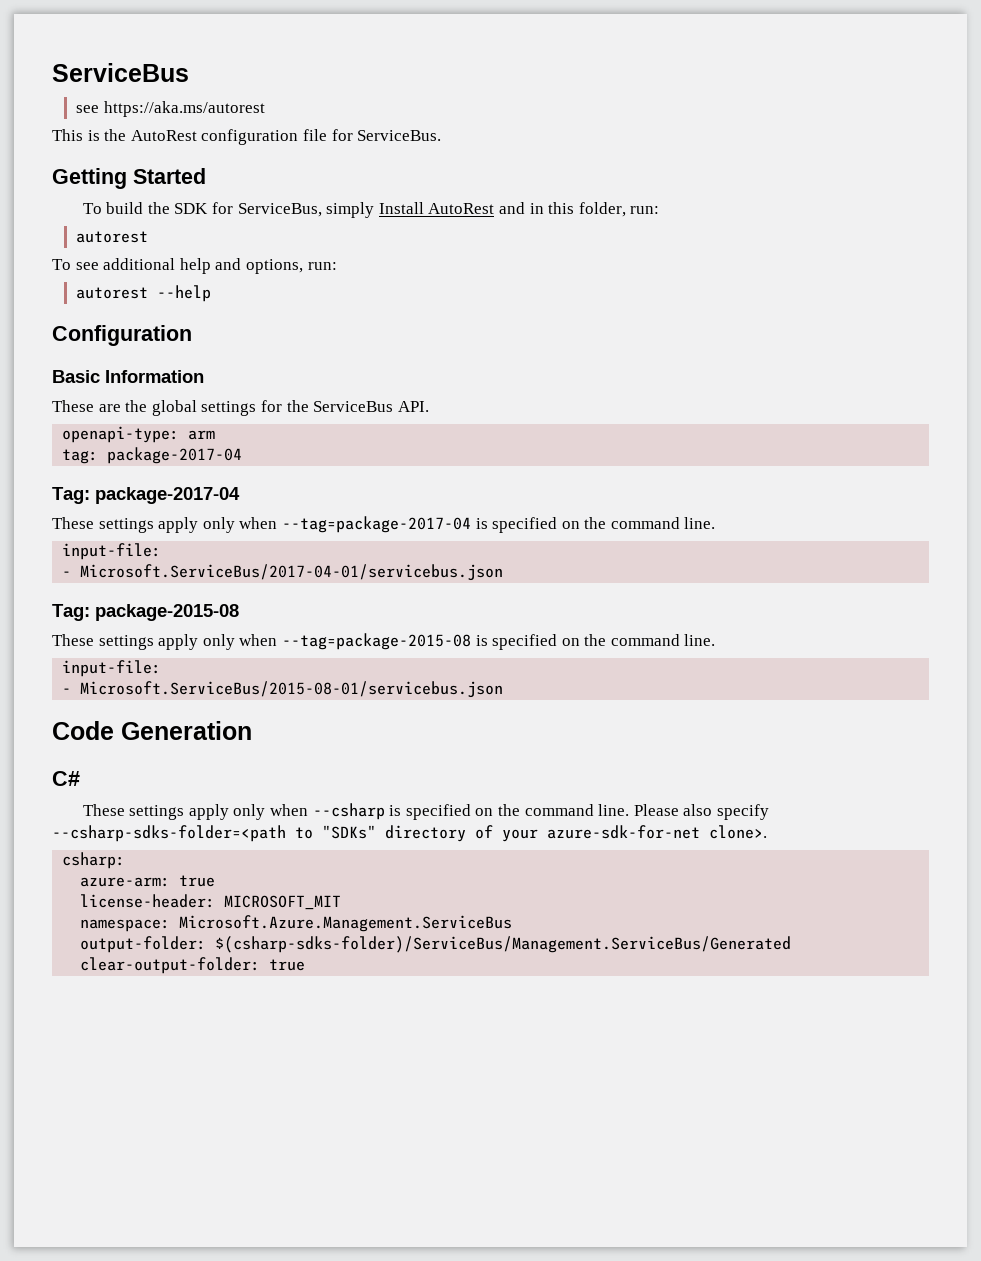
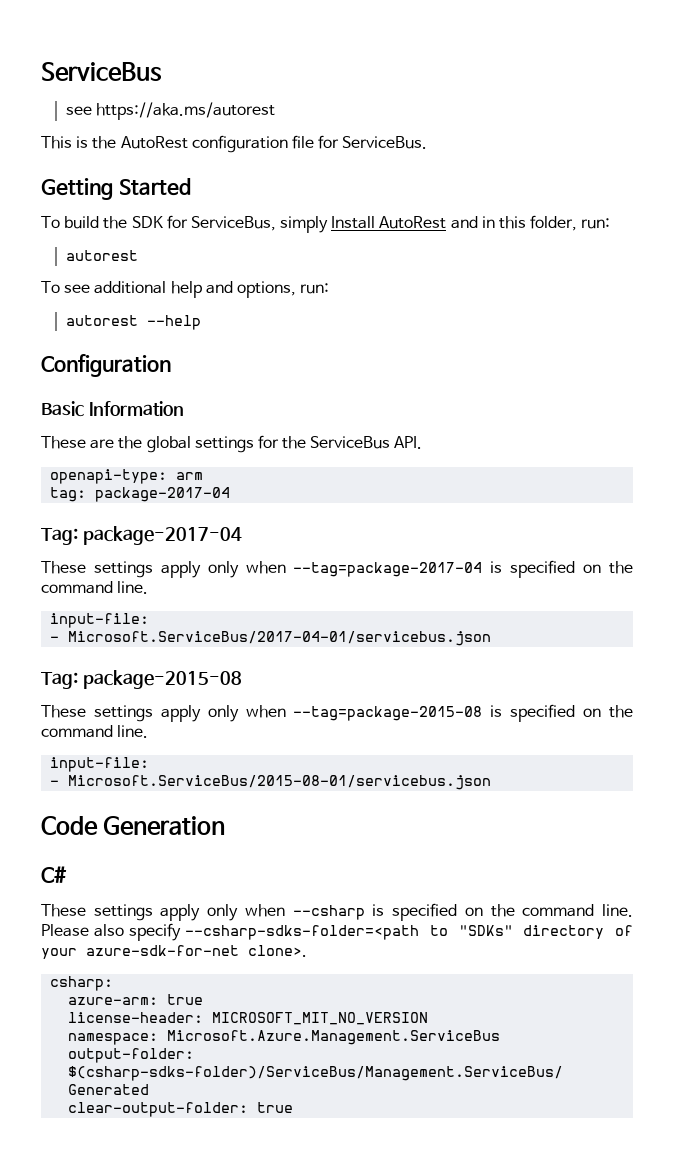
[224,895,342,910] MICROSOFT_MIT -> [212,1012,429,1025] MICROSOFT_MIT_NO_VERSION

